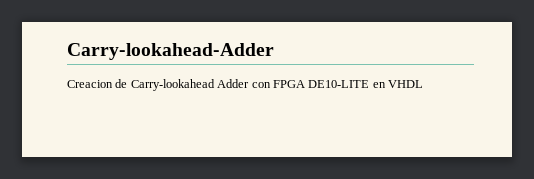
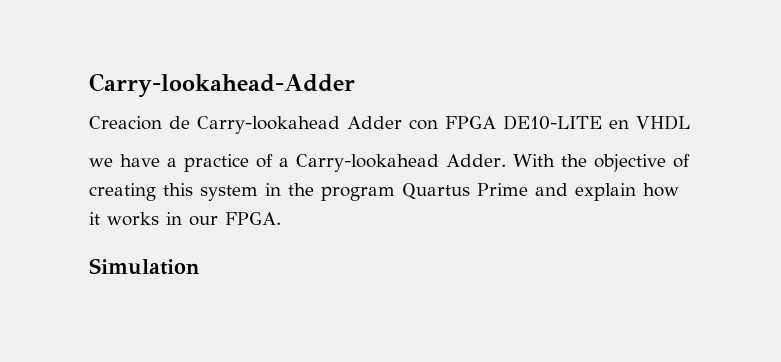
(423, 84) none -> [89,154,690,172] [89,183,679,201] [89,212,281,226] [89,258,200,275] // we have a practice of a Carry-lookahead Adder. With the objective of creating this system in the program Quartus Prime and explain how it works in our FPGA. // Simulation

